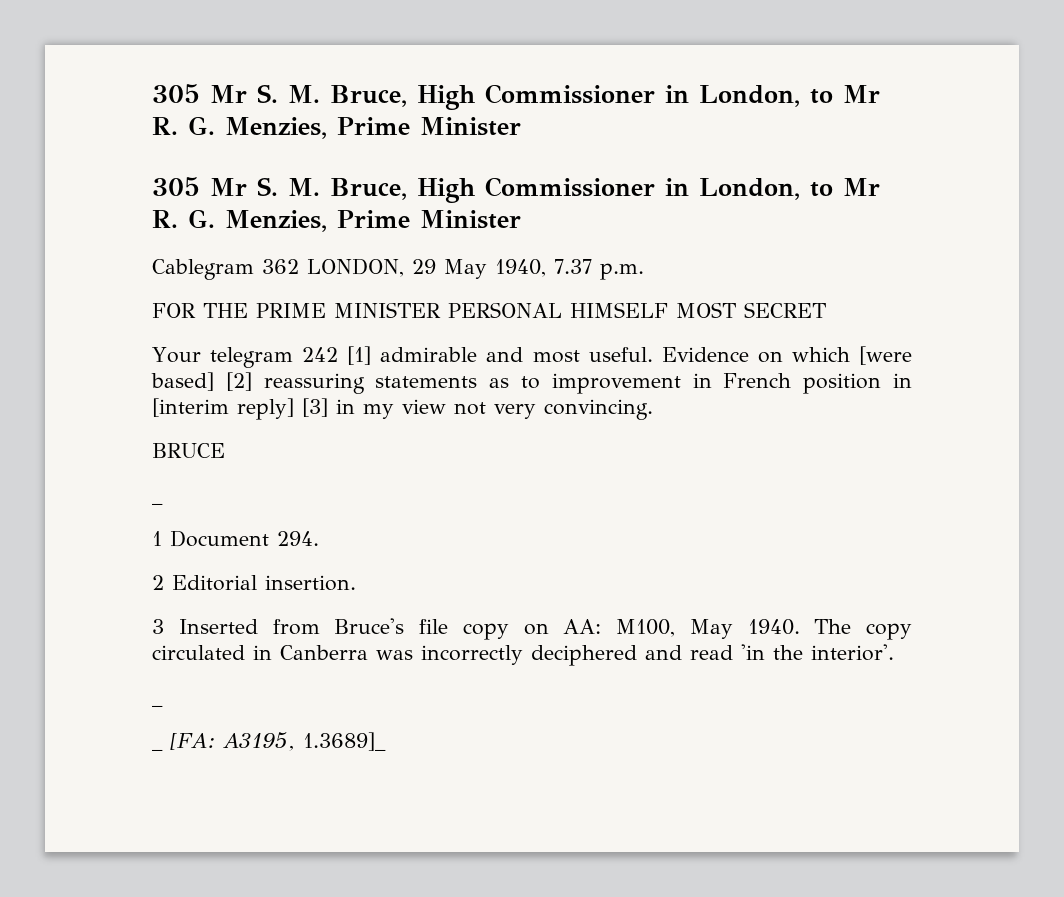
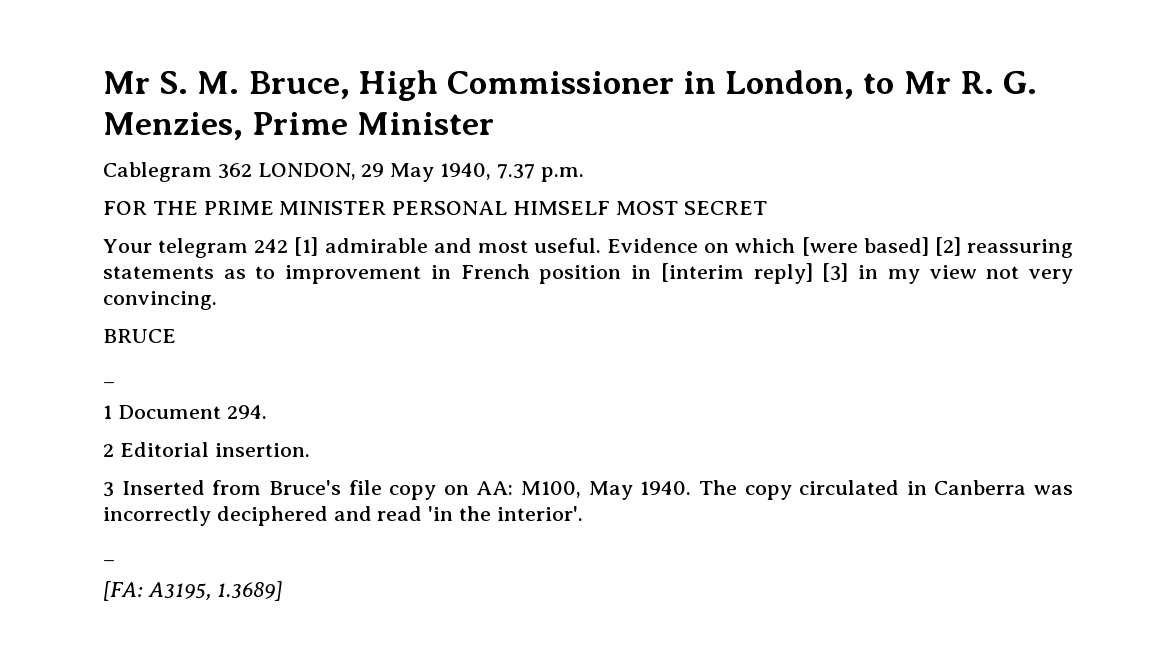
[152,84,880,110] [152,116,521,139] [152,177,200,196] 305 Mr S. M. Bruce, High Commissioner in London, to Mr R. G. Menzies, Prime Minister // 305 -> (103, 82) none
[152,748,163,751] _ -> (115, 560) none
[302,732,386,751] 1.3689]_ -> [216,581,282,601] 1.3689]

